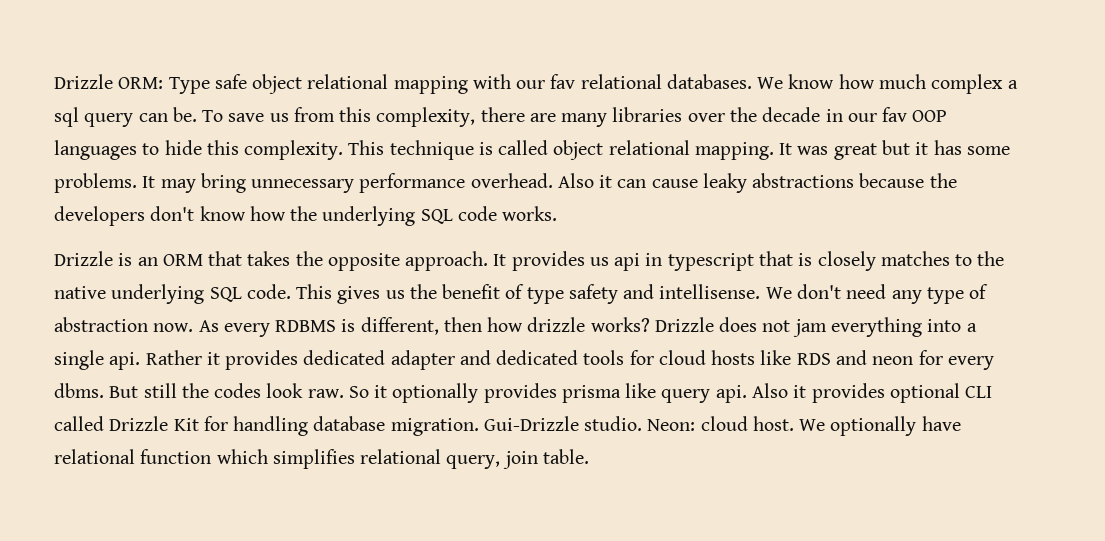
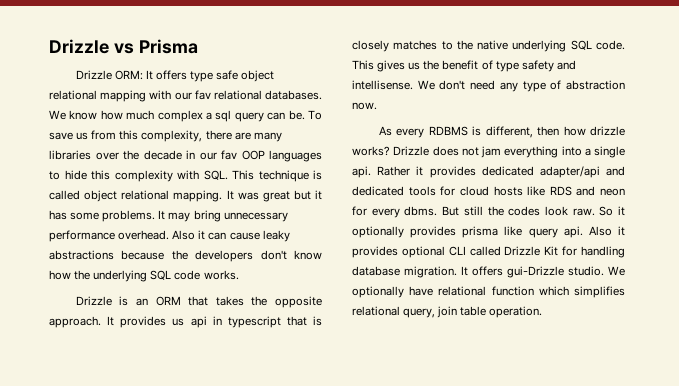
[54,74,210,94] Drizzle ORM: Type -> [49,39,198,54] [75,70,214,82] Drizzle vs Prisma // Drizzle ORM: It offers type
[244,140,344,160] complexity. -> [114,170,228,182] complexity with SQL.
(194, 327) none -> (377, 106) //
[390,350,455,370] adapter -> [539,166,600,178] adapter/api
[483,416,794,431] Gui-Drizzle studio. Neon: cloud host. -> [461,266,604,278] It offers gui-Drizzle studio.
[542,449,589,464] table. -> [460,306,543,318] table operation.

